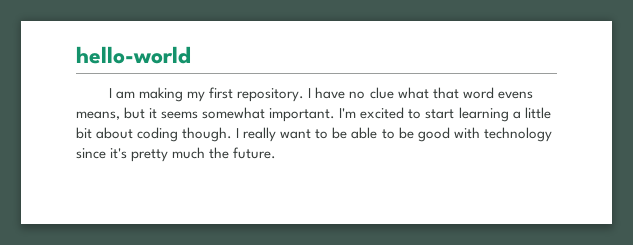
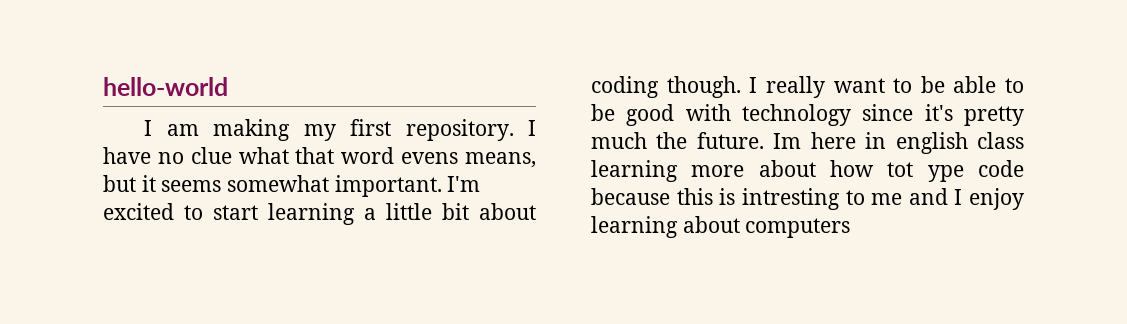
(277, 153) none -> [773,132,1024,154] [591,160,1024,182] [591,188,1024,210] [591,216,851,238] Im here in english class learning more about how tot ype code because this is intresting to me and I enjoy learning about computers

